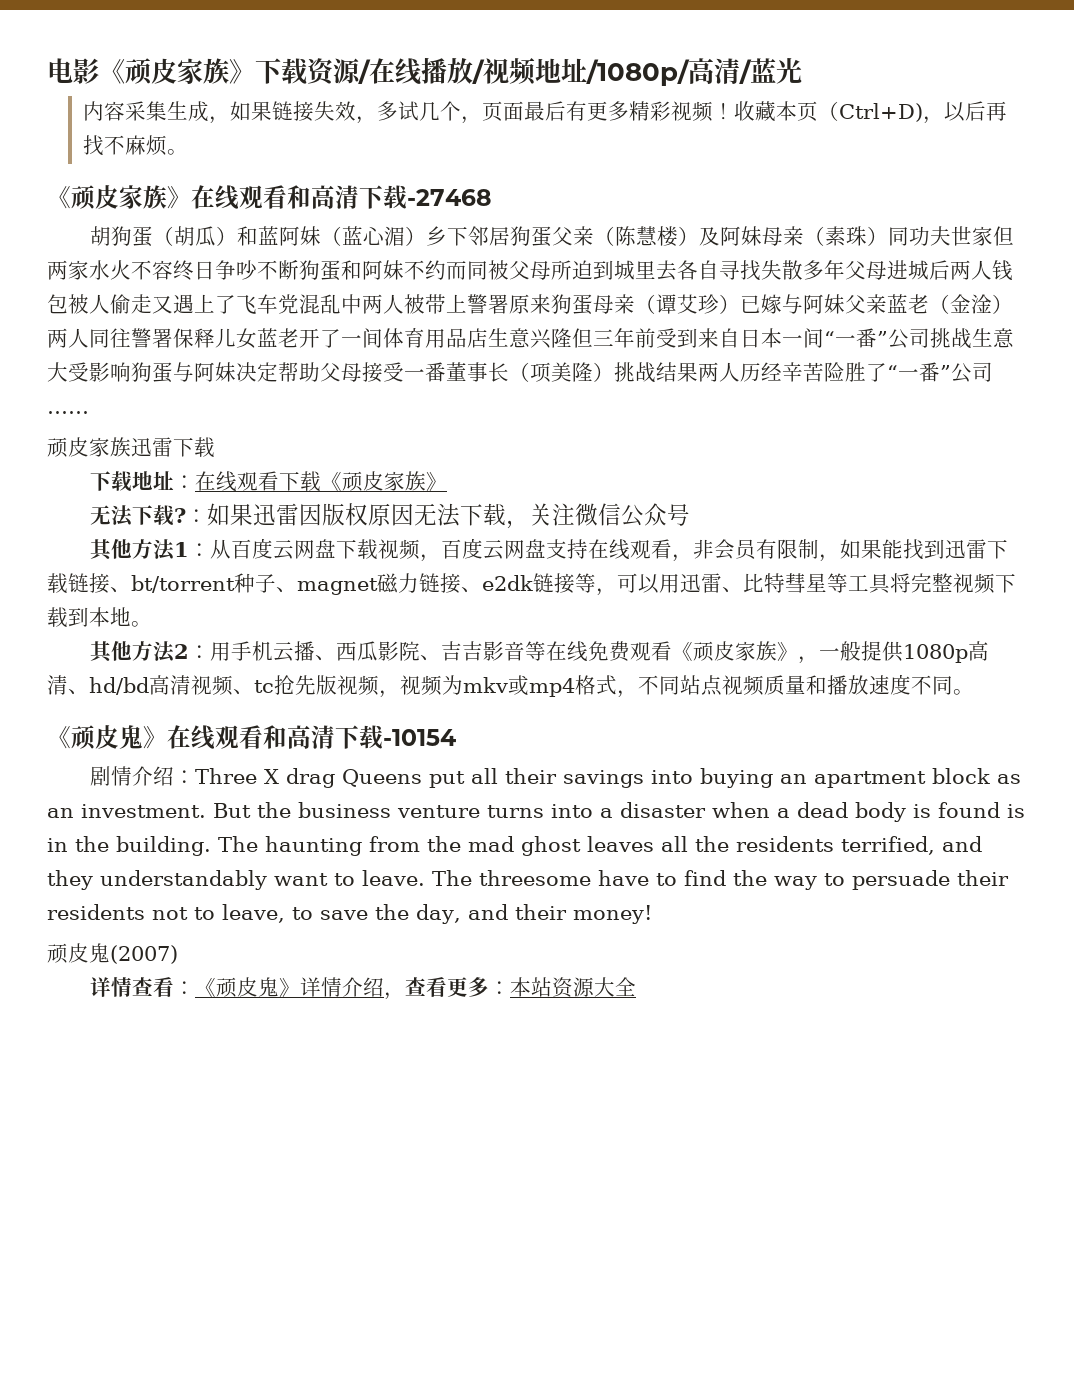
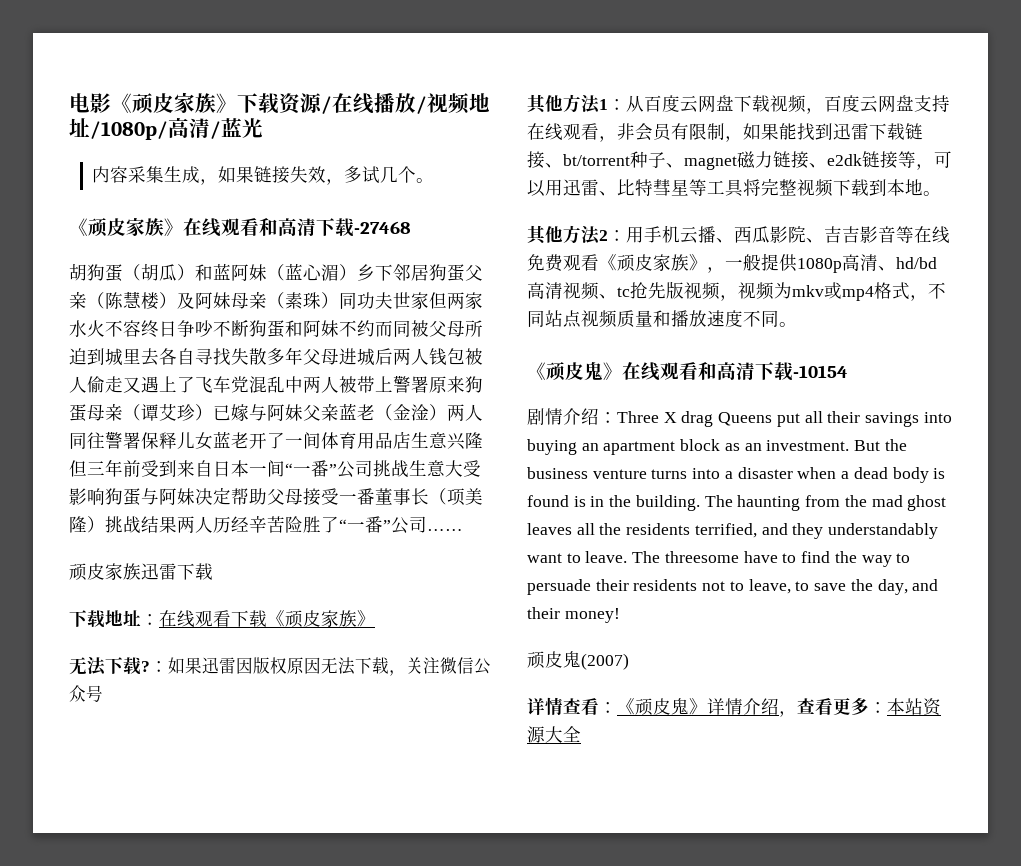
[460,101,1007,124] [82,135,167,156] ，页面最后有更多精彩视频！收藏本页（Ctrl+D)，以后再找不麻烦 -> (417, 174) none

